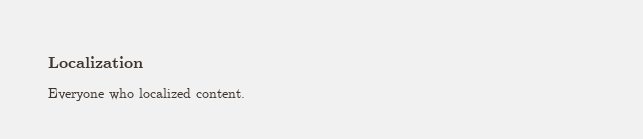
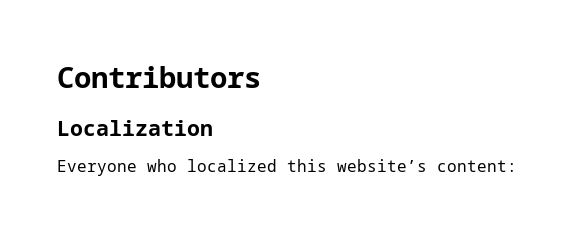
(48, 62) none -> [57,66,261,88] Contributors //
[196,89,245,98] content. -> [287,159,517,172] this website’s content:

